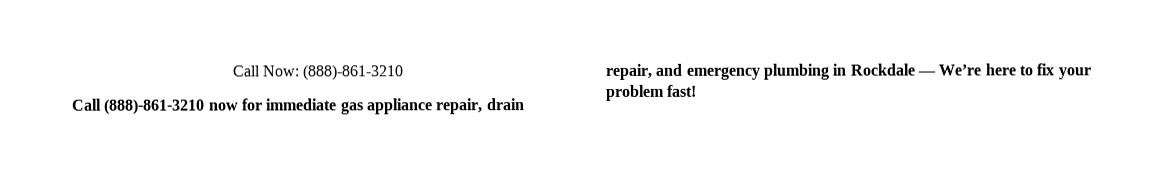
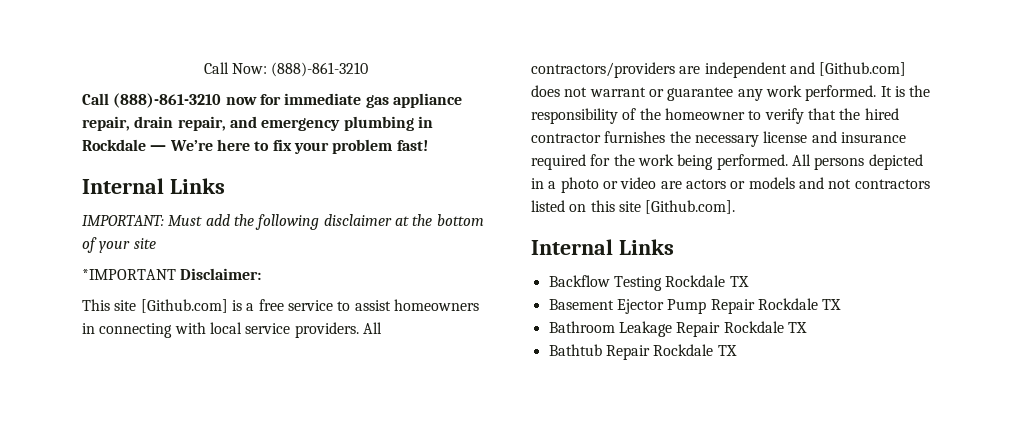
(698, 90) none -> [82,178,225,194] [82,214,484,230] [82,237,156,253] [82,268,262,280] [82,299,479,313] [82,322,382,338] [531,62,907,78] [531,85,931,101] [531,108,899,124] [531,131,906,147] [531,154,923,170] [531,177,930,193] [531,200,736,214] [531,239,674,255] [548,275,749,291] [548,298,842,314] [548,321,807,337] [548,344,737,360] // Internal Links // IMPORTANT: Must add the following disclaimer at the bottom of your site // *IMPORTANT Disclaimer: // This site [Github.com] is a free service to assist homeowners in connecting with local service providers. All contractors/providers are independent and [Github.com] does not warrant or guarantee any work performed. It is the responsibility of the homeowner to verify that the hired contractor furnishes the necessary license and insurance required for the work being performed. All persons depicted in a photo or video are actors or models and not contractors listed on this site [Github.com]. // Internal Links // Backflow Testing Rockdale TX // Basement Ejector Pump Repair Rockdale TX // Bathroom Leakage Repair Rockdale TX // Bathtub Repair Rockdale TX

